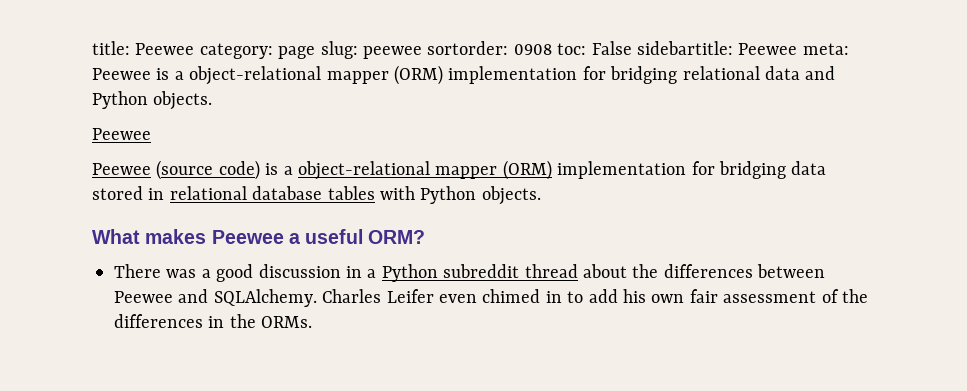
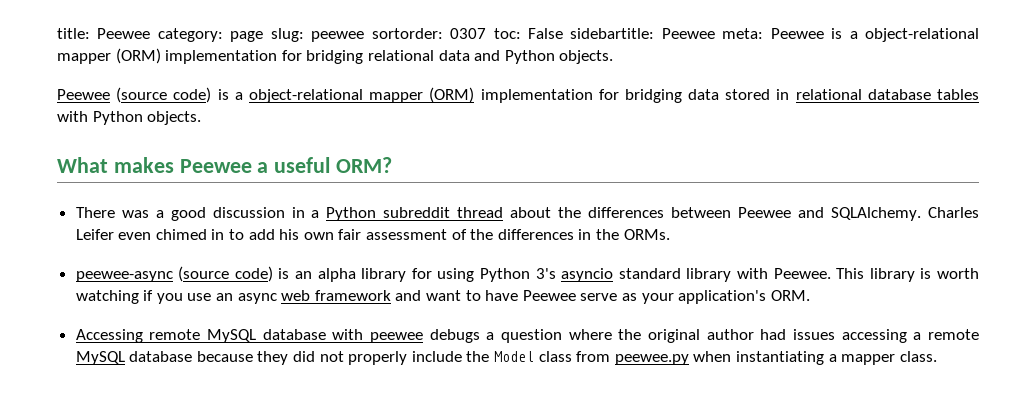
[513,44,552,55] 0908 -> [450,28,487,39] 0307
[92,163,151,175] // Peewee -> (110, 94) none
(313, 322) none -> [75,266,979,282] [75,290,810,304] [75,329,979,343] [75,351,937,365] // peewee-async (source code) is an alpha library for using Python 3's asyncio standard library with Peewee. This library is worth watching if you use an async web framework and want to have Peewee serve as your application's ORM. // Accessing remote MySQL database with peewee debugs a question where the original author had issues accessing a remote MySQL database because they did not properly include the Model class from peewee.py when instantiating a mapper class.

